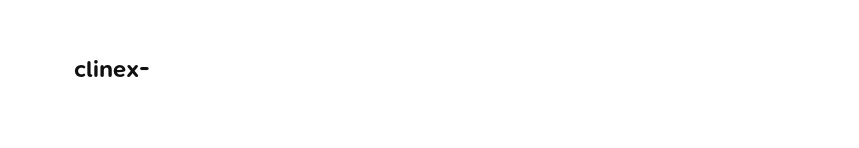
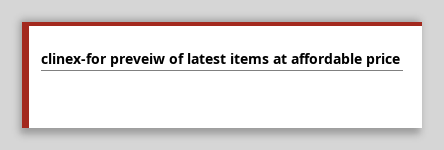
[74,60,150,78] clinex- -> [41,53,400,67] clinex-for preveiw of latest items at affordable price

